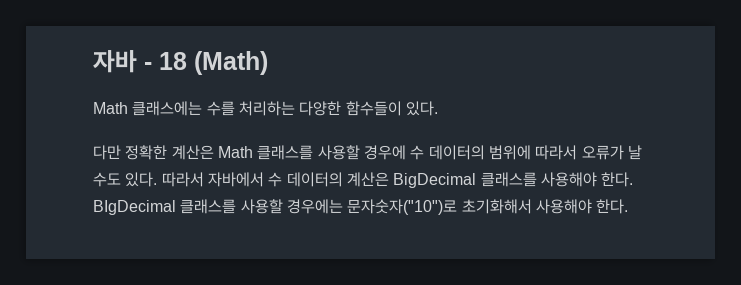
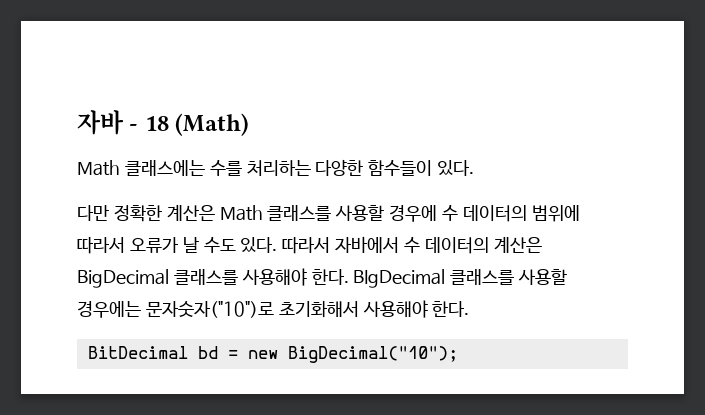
(629, 206) none -> [87,346,458,363] // BitDecimal bd = new BigDecimal("10");

